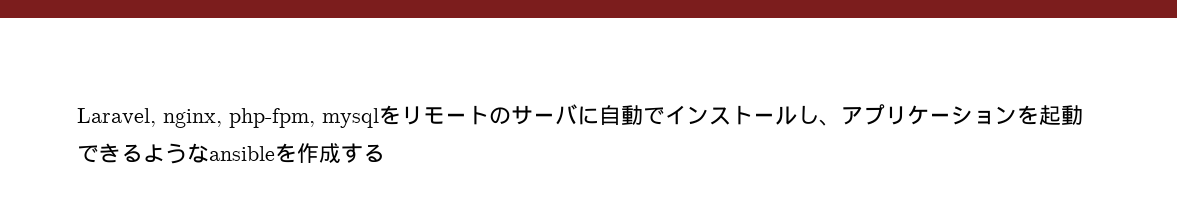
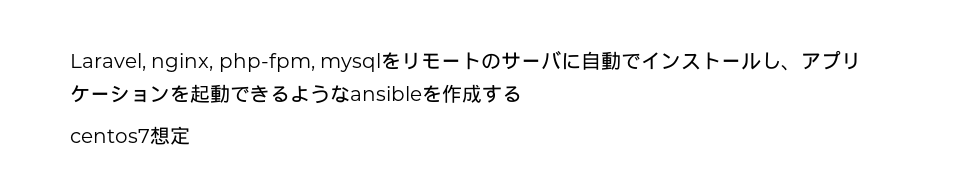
(385, 153) none -> [70,126,190,145] // centos7想定

